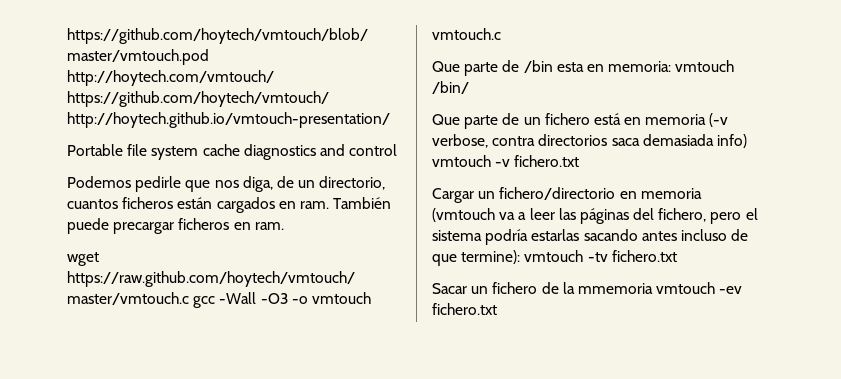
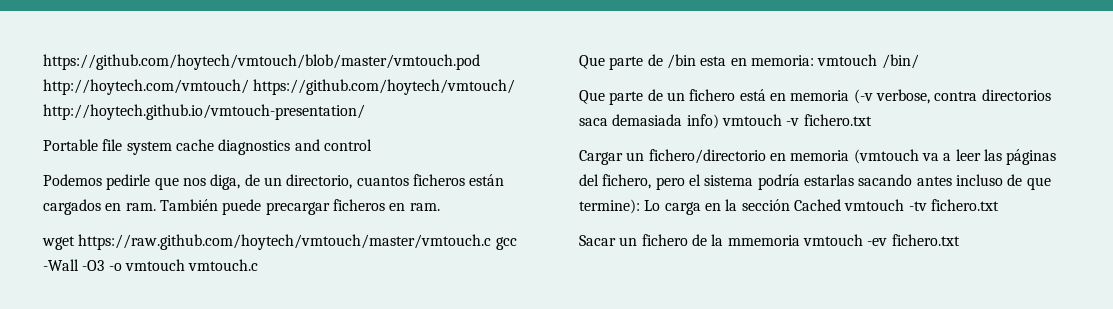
(521, 257) none -> [644,199,841,215] Lo carga en la sección Cached

